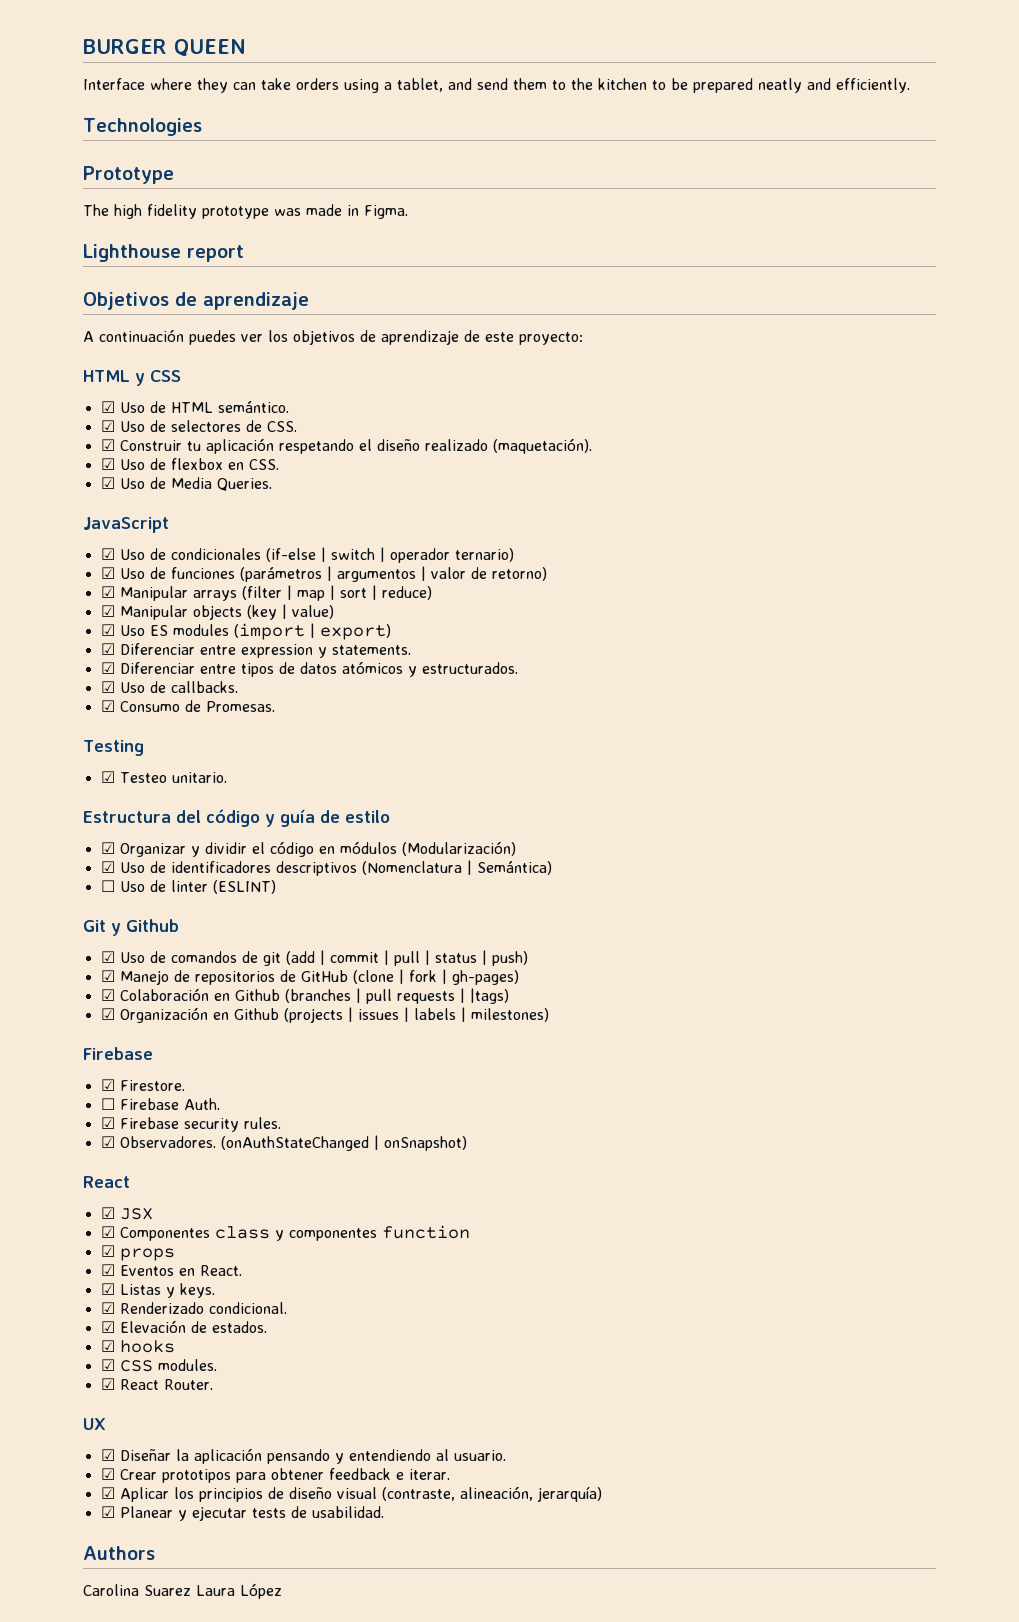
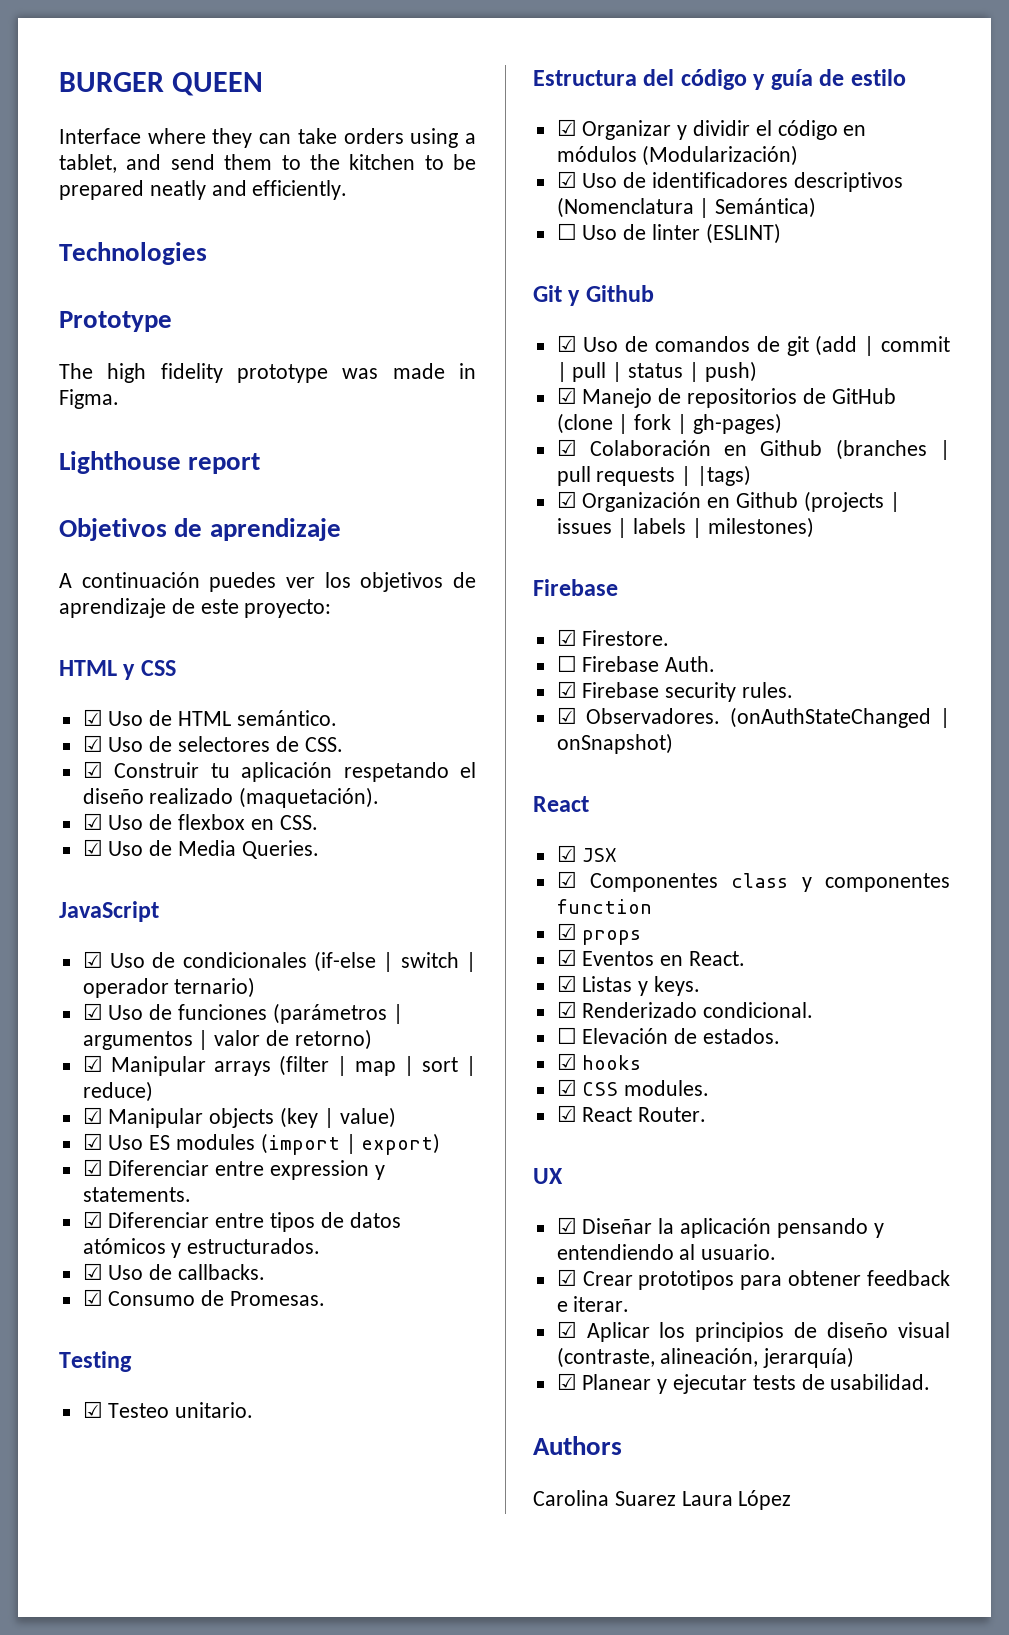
[100,1321,115,1333] ☑ -> [556,1027,577,1044] ☐

